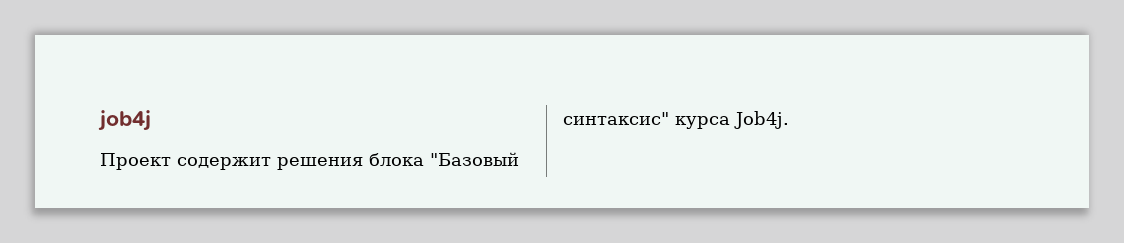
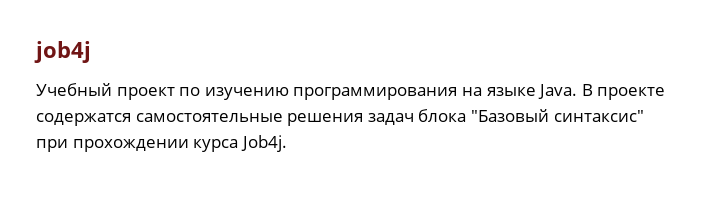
[100,153,363,170] Проект содержит решения -> [36,83,666,100] [36,113,414,126] Учебный проект по изучению программирования на языке Java. В проекте содержатся самостоятельные решения задач
(669, 118) none -> [36,139,189,152] при прохождении

